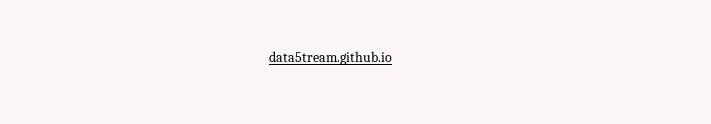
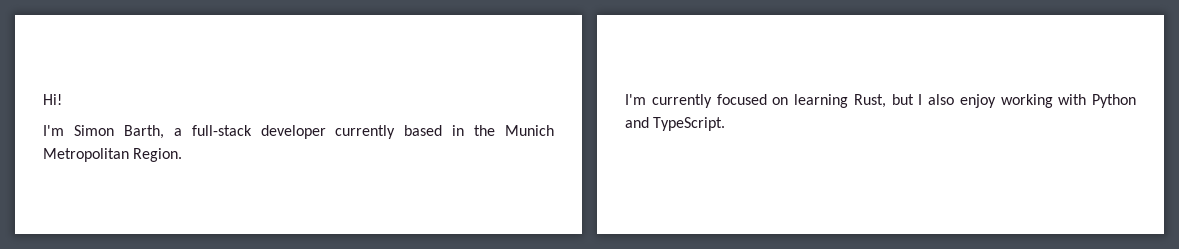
[269,51,392,65] data5tream.github.io -> [43,94,62,105] [43,125,554,139] [43,148,183,162] [625,94,1136,108] [625,117,726,131] Hi! // I'm Simon Barth, a full-stack developer currently based in the Munich Metropolitan Region. // I'm currently focused on learning Rust, but I also enjoy working with Python and TypeScript.

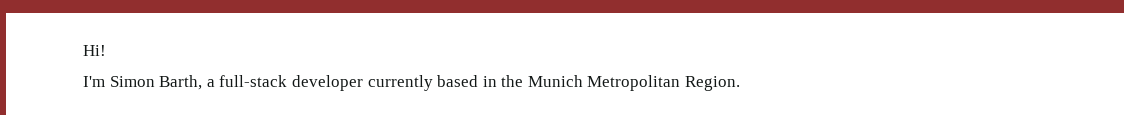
[625,94,1136,108] [625,117,726,131] // I'm currently focused on learning Rust, but I also enjoy working with Python and TypeScript. -> (741, 83) none

